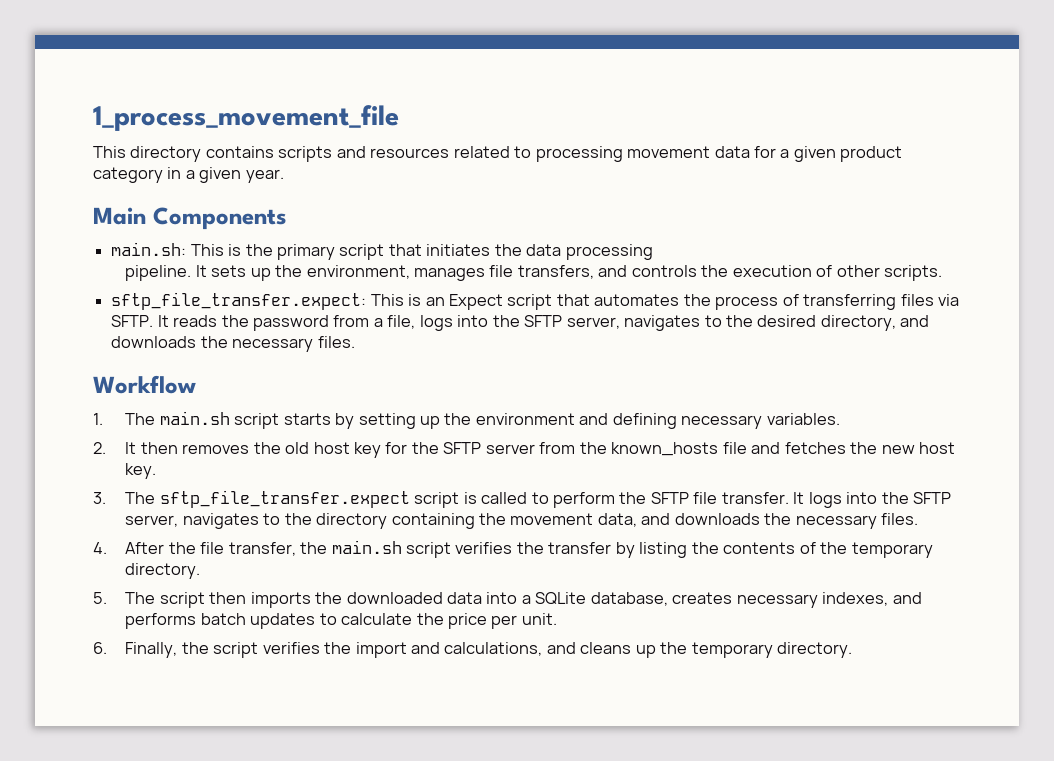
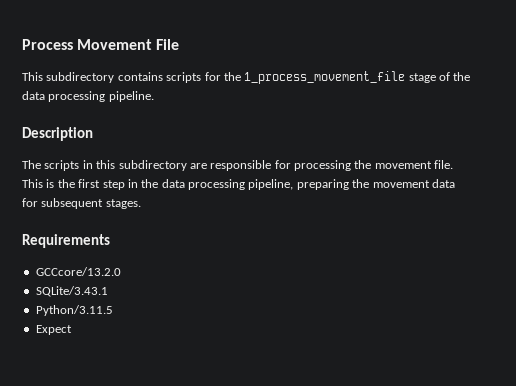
[93,105,399,131] [93,146,202,162] 1_process_movement_file // This directory -> [22,39,180,50] [22,72,115,83] Process Movement File // This subdirectory
[336,146,903,162] [93,167,284,183] [93,207,287,230] [111,242,653,260] [125,265,943,281] [111,292,960,310] [111,315,930,331] [111,336,355,352] [93,375,196,394] [93,411,840,429] [93,442,955,458] [125,463,157,479] [93,490,952,508] [125,513,919,529] [93,540,933,558] [125,563,201,579] [93,592,922,608] [125,613,557,629] [93,642,853,658] and resources related to processing movement data for a given product category in a given year. // Main Components // main.sh: This is the primary script that initiates the data processing // pipeline. It sets up the environment, manages file transfers, and controls the execution of other scripts. // sftp_file_transfer.expect: This is an Expect script that automates the process of transferring files via SFTP. It reads the password from a file, logs into the SFTP server, navigates to the desired directory, and downloads the necessary files. // Workflow // 1. The main.sh script starts by setting up the environment and defining necessary variables. // 2. It then removes the old host key for the SFTP server from the known_hosts file and fetches the new host key. // 3. The sftp_file_transfer.expect script is called to perform the SFTP file transfer. It logs into the SFTP server, navigates to the directory containing the movement data, and downloads the necessary files. // 4. After the file transfer, the main.sh script verifies the transfer by listing the contents of the temporary directory. // 5. The script then imports the downloaded data into a SQLite database, creates necessary indexes, and performs batch updates to calculate the price per unit. // 6. Finally, the script verifies the import and calculations, and cleans up the temporary directory. -> [204,71,471,84] [22,91,154,102] [22,127,93,141] [22,160,454,171] [22,179,455,190] [22,198,141,209] [22,234,110,248] [35,267,121,276] [35,286,108,297] [35,305,113,316] [35,325,72,335] for the 1_process_movement_file stage of the data processing pipeline. // Description // The scripts in this subdirectory are responsible for processing the movement file. This is the first step in the data processing pipeline, preparing the movement data for subsequent stages. // Requirements // GCCcore/13.2.0 // SQLite/3.43.1 // Python/3.11.5 // Expect

